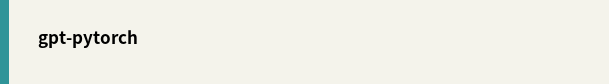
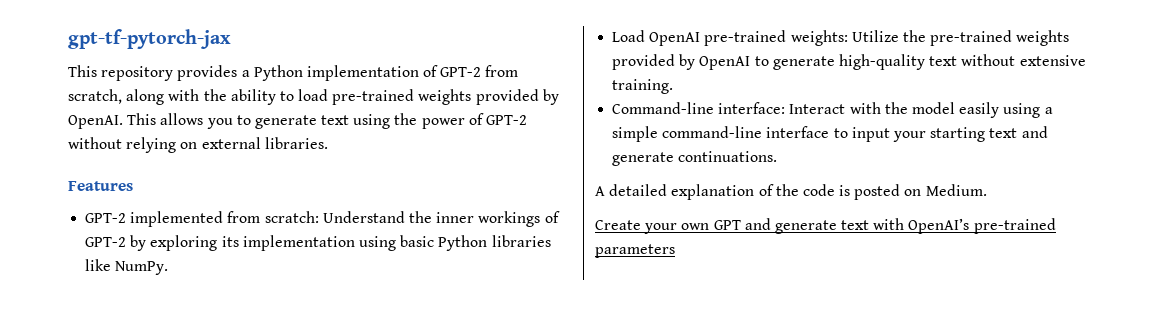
[38,30,138,48] gpt-pytorch -> [68,29,231,49] [68,65,519,81] [68,89,559,105] [68,113,528,129] [68,137,328,153] [68,181,133,191] [85,211,560,227] [85,235,551,251] [85,259,169,275] [612,30,1070,46] [612,54,1086,70] [612,79,674,94] [612,102,1053,118] [612,126,1048,142] [612,151,778,166] [595,184,987,200] [595,218,1056,234] [595,244,675,258] gpt-tf-pytorch-jax // This repository provides a Python implementation of GPT-2 from scratch, along with the ability to load pre-trained weights provided by OpenAI. This allows you to generate text using the power of GPT-2 without relying on external libraries. // Features // GPT-2 implemented from scratch: Understand the inner workings of GPT-2 by exploring its implementation using basic Python libraries like NumPy. // Load OpenAI pre-trained weights: Utilize the pre-trained weights provided by OpenAI to generate high-quality text without extensive training. // Command-line interface: Interact with the model easily using a simple command-line interface to input your starting text and generate continuations. // A detailed explanation of the code is posted on Medium. // Create your own GPT and generate text with OpenAI’s pre-trained parameters

